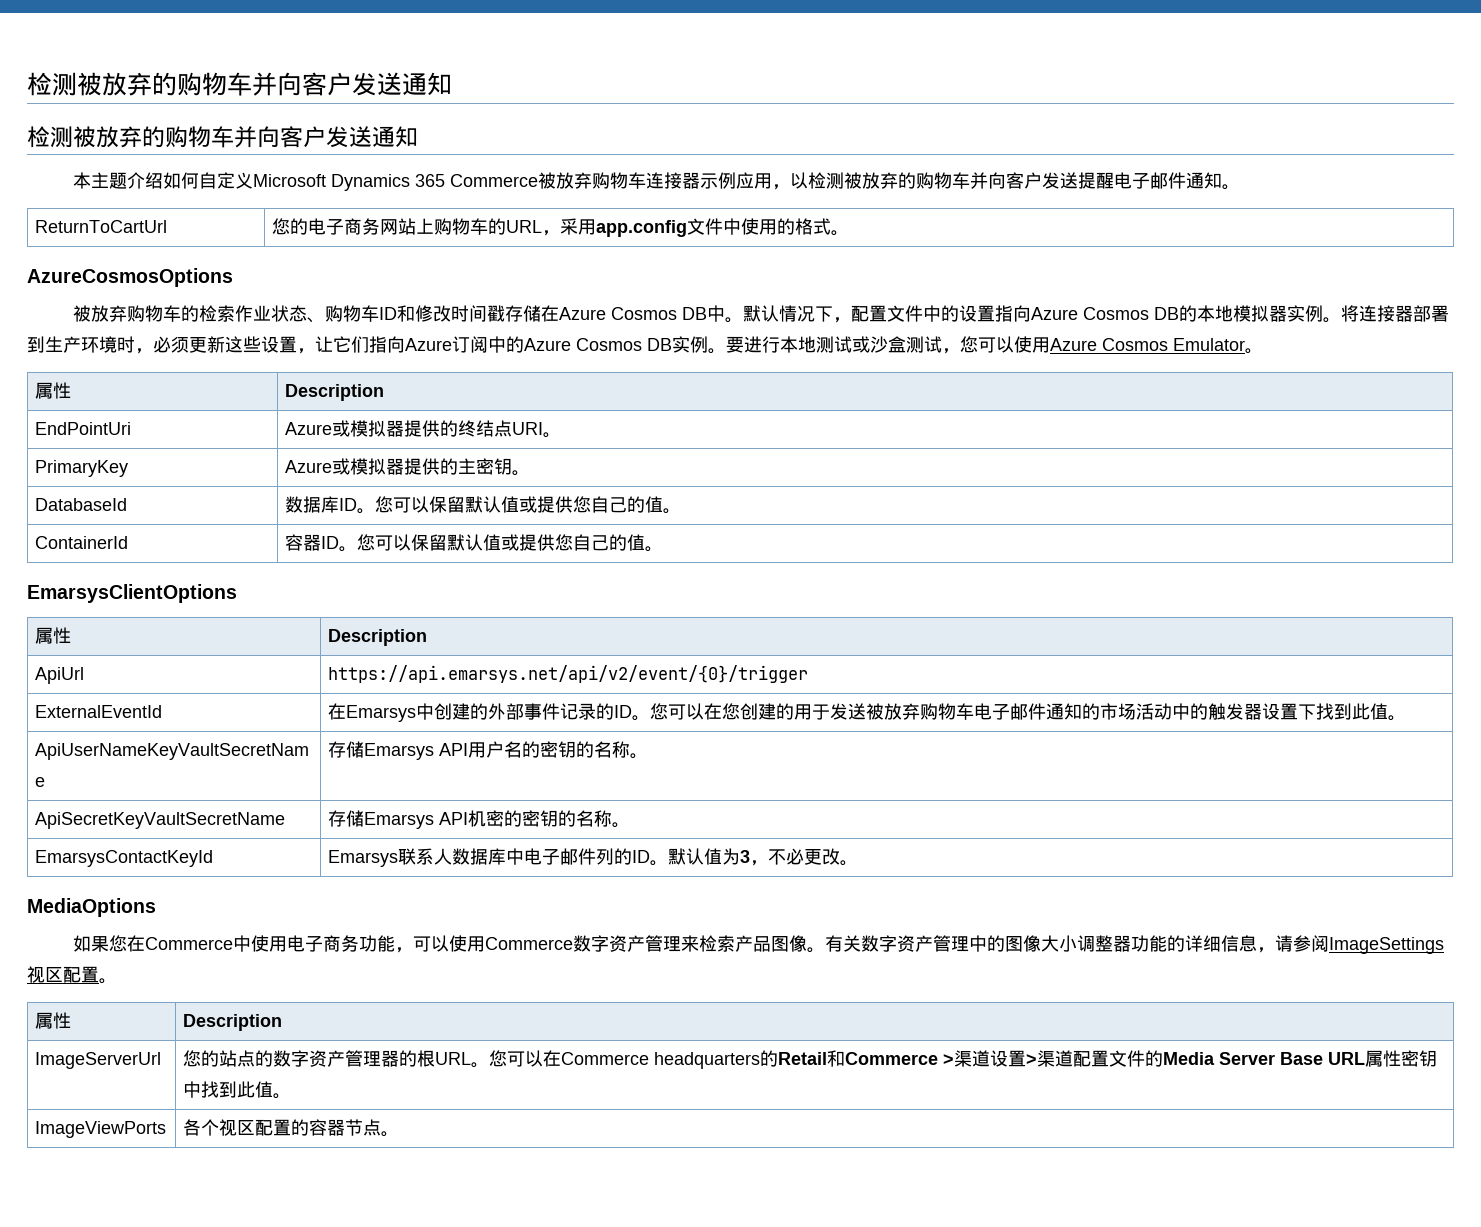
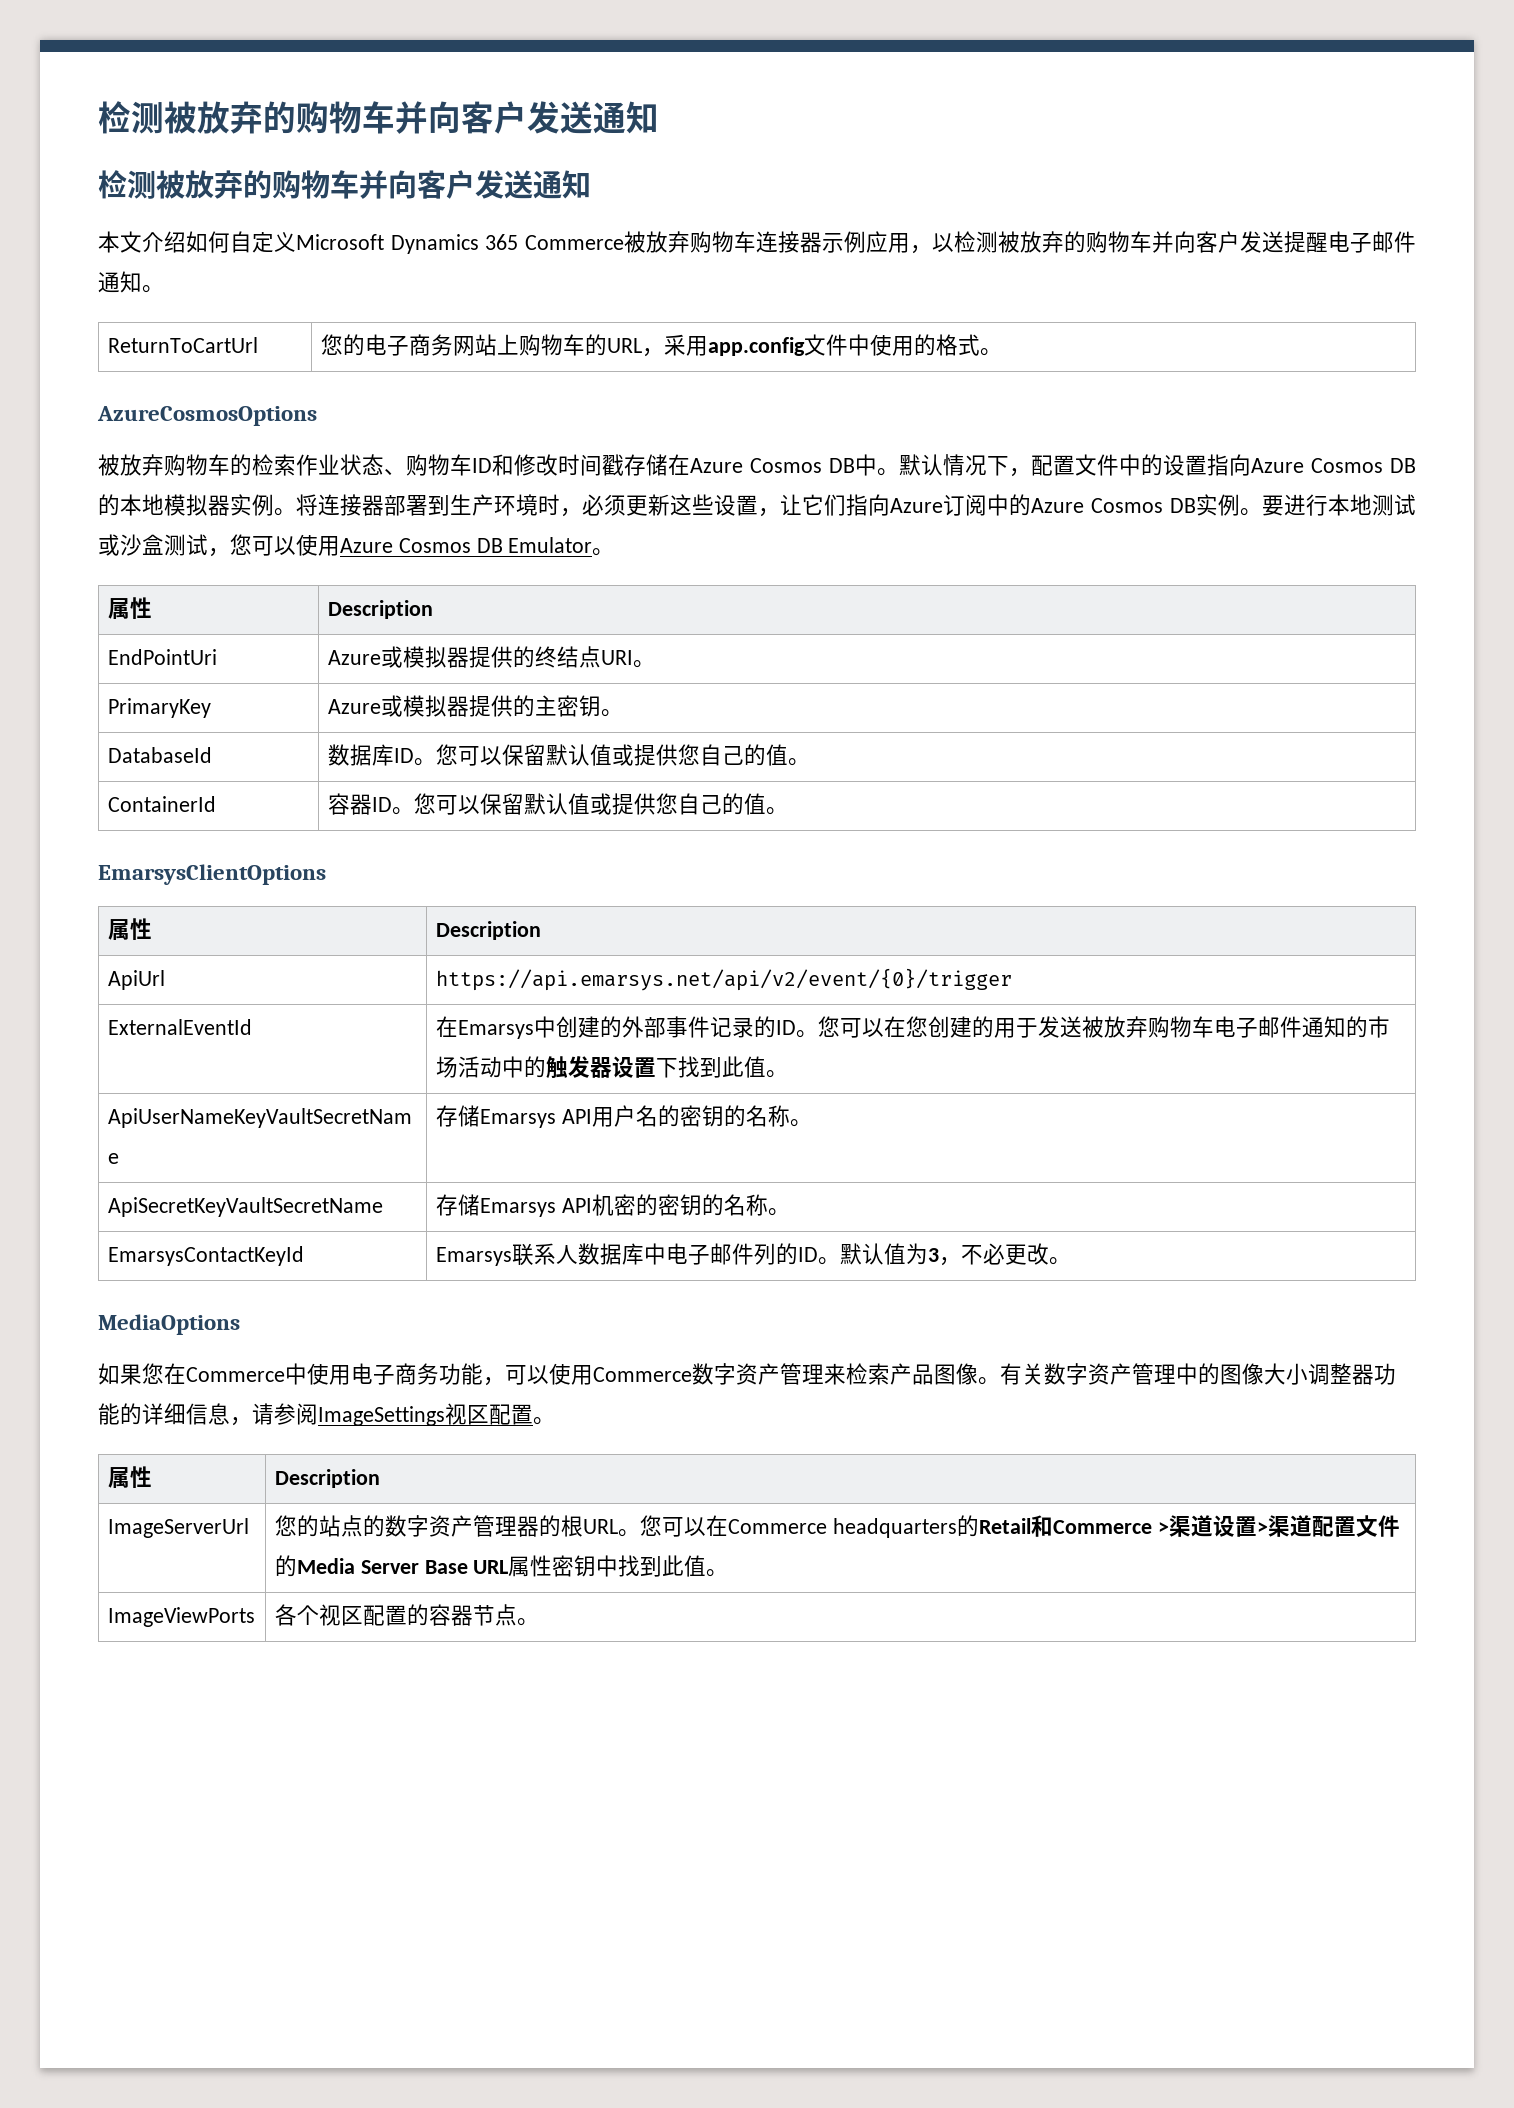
[91,172,128,189] 主题 -> [120,231,142,253] 文
(1168, 344) none -> [476,538,503,553] DB

